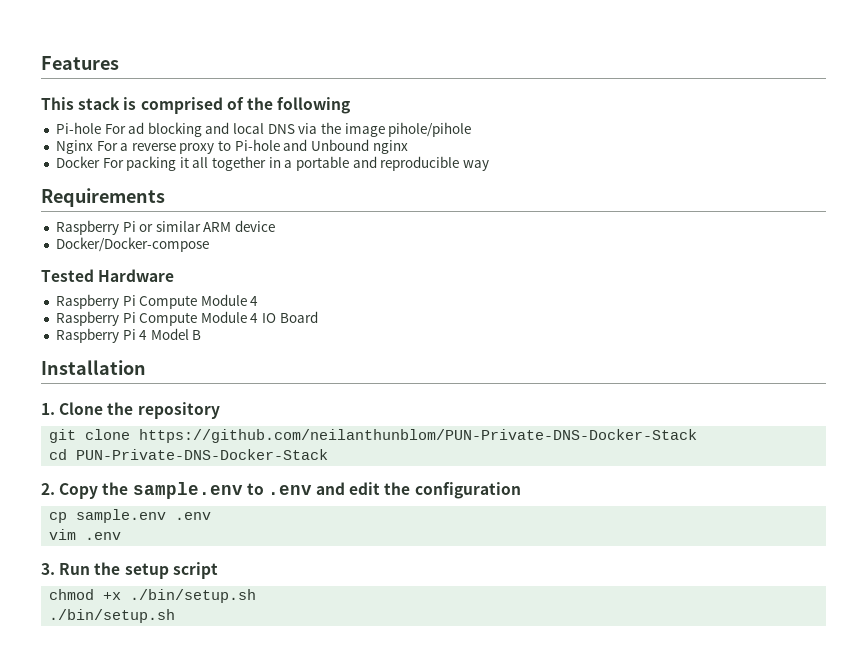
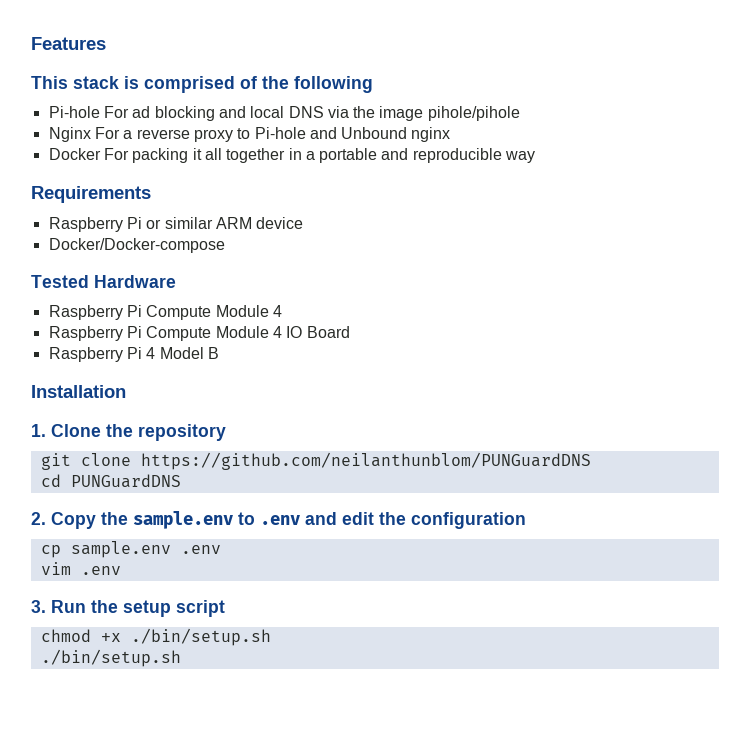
[139,429,698,443] https://github.com/neilanthunblom/PUN-Private-DNS-Docker-Stack -> [140,452,591,470] https://github.com/neilanthunblom/PUNGuardDNS
[76,449,329,460] PUN-Private-DNS-Docker-Stack -> [70,474,181,488] PUNGuardDNS

